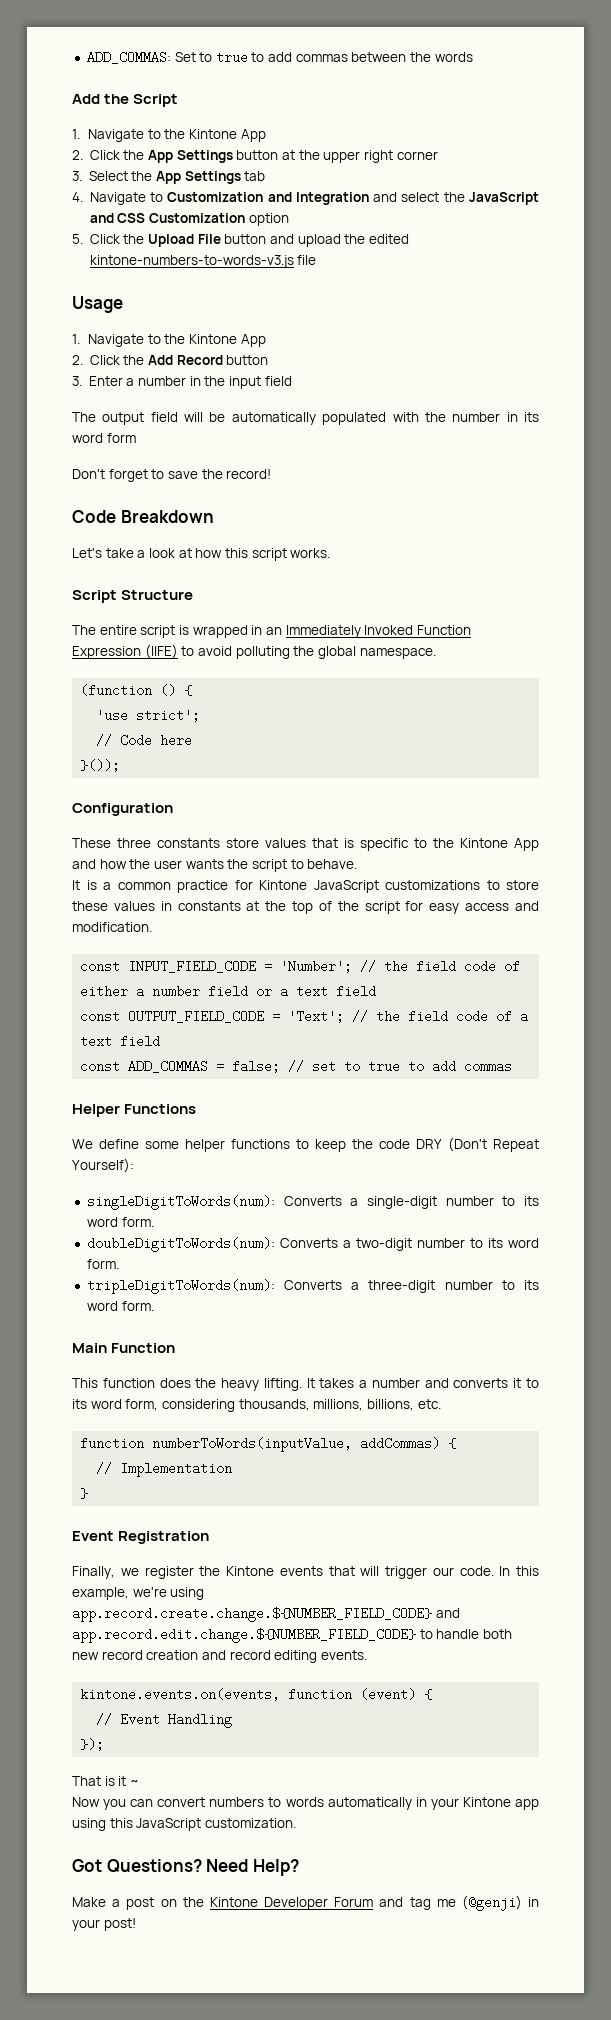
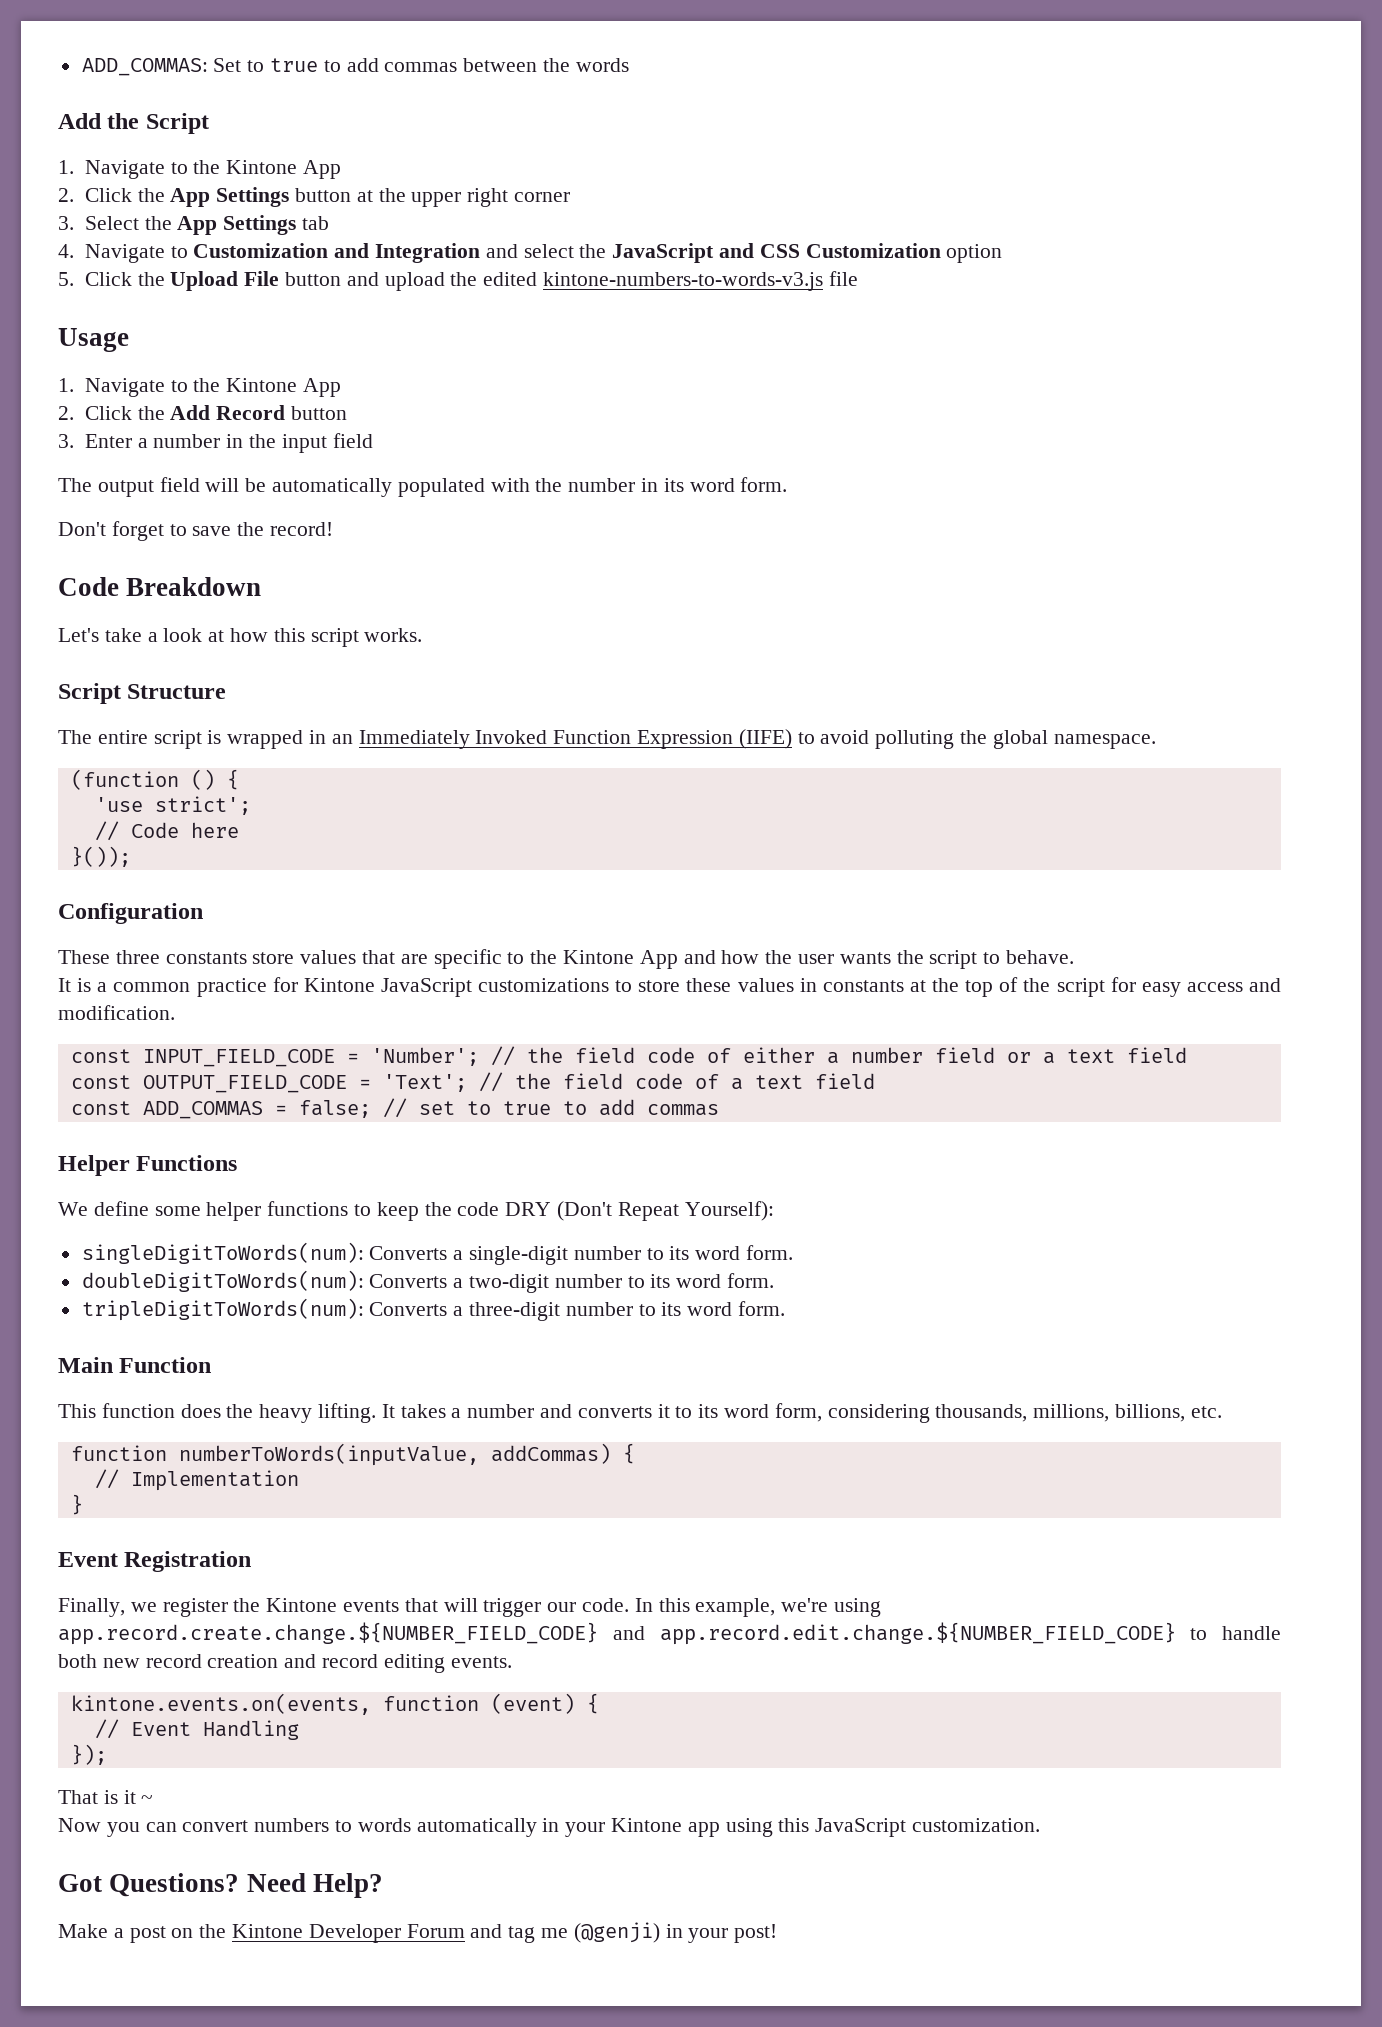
[106,433,136,443] form -> [740,477,788,492] form.
[344,838,354,848] is -> [400,954,428,964] are

